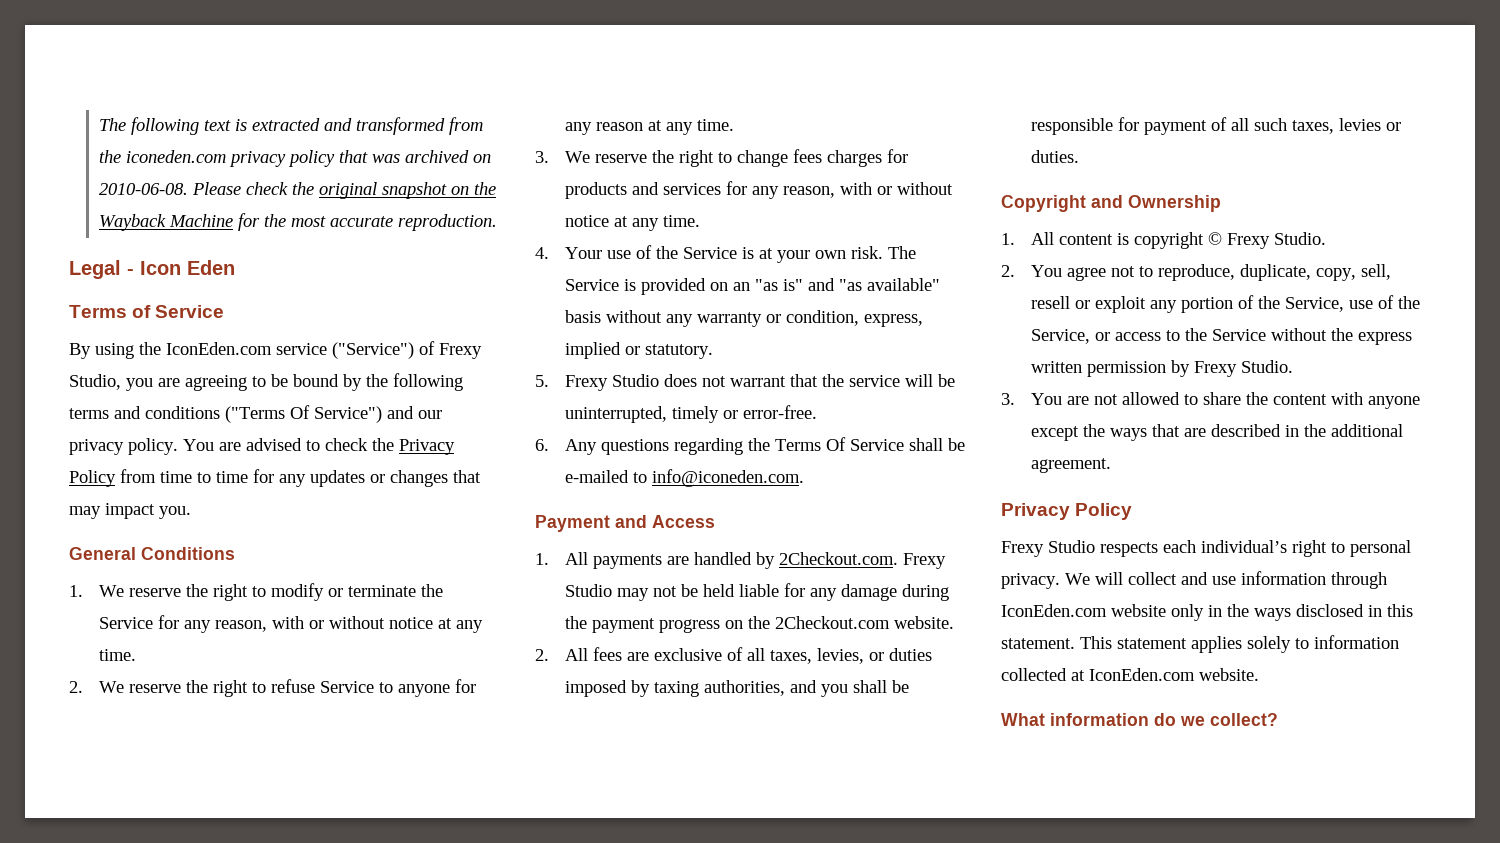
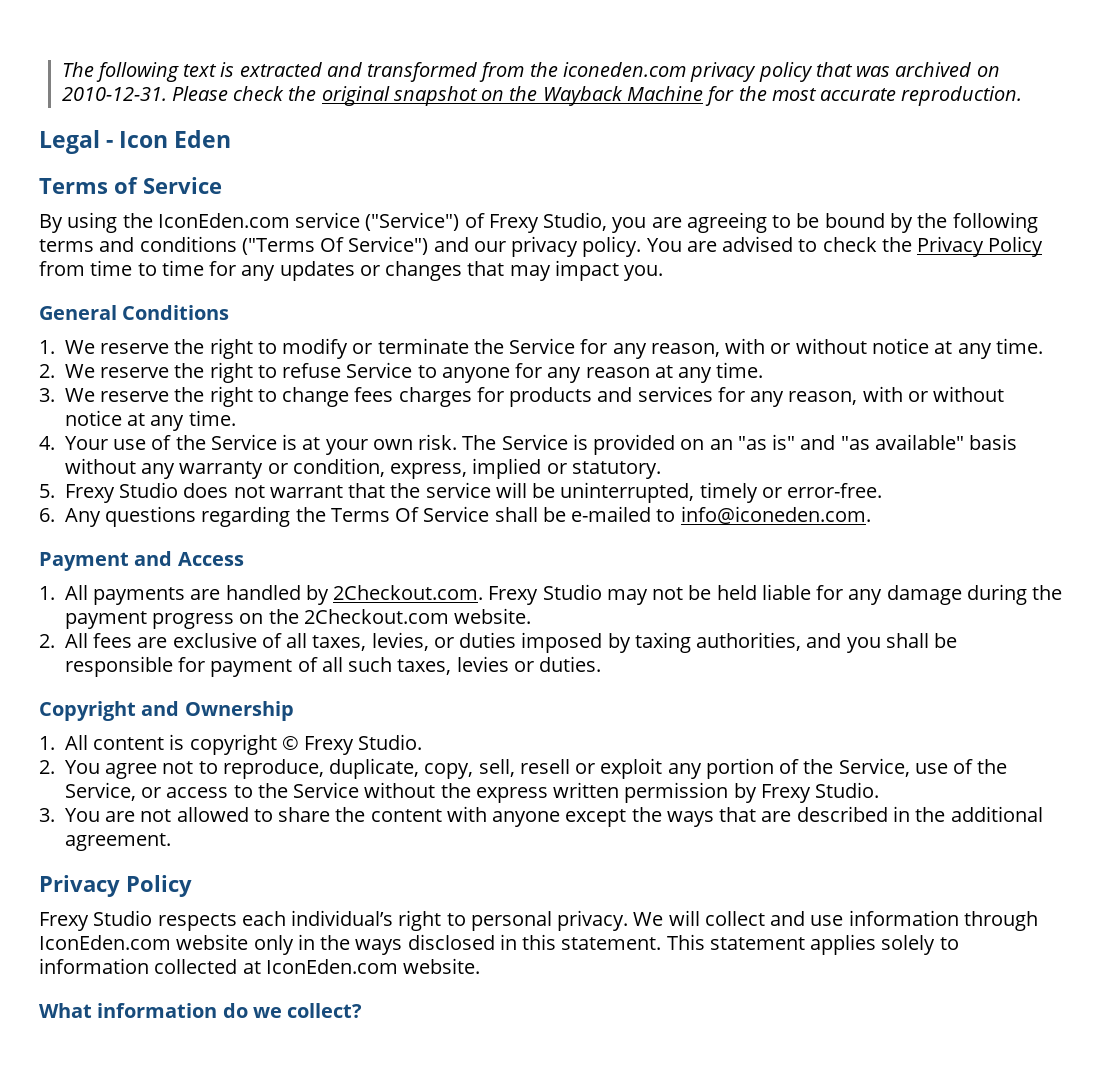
[98,183,188,195] 2010-06-08. -> [61,87,167,101] 2010-12-31.

